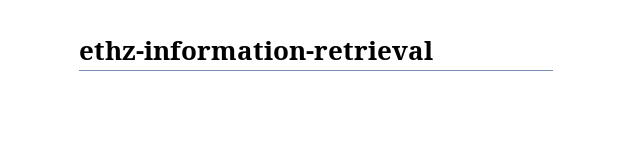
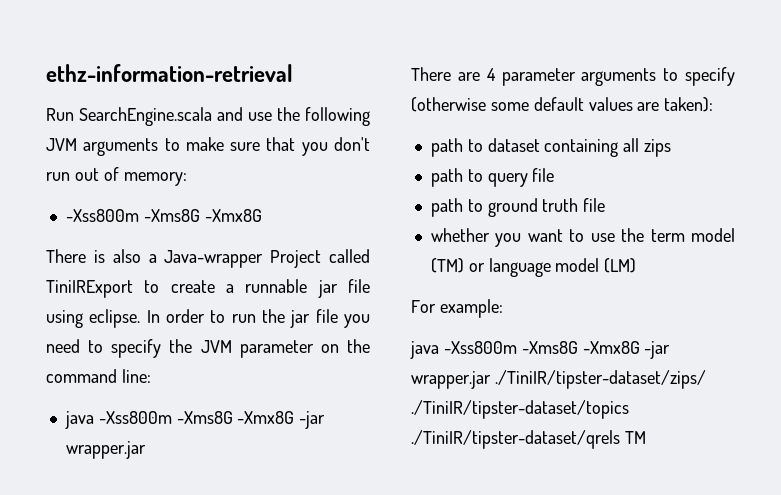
(433, 50) none -> [46,107,370,126] [46,137,370,156] [46,167,187,186] [65,209,262,222] [46,249,371,268] [46,279,370,298] [46,309,370,328] [46,339,371,358] [46,369,151,383] [64,411,326,429] [65,441,146,459] [411,67,735,86] [411,97,714,112] [430,138,672,157] [430,168,555,187] [430,198,606,217] [430,228,735,247] [430,258,637,277] [411,299,503,318] [410,341,671,359] [411,370,706,389] [411,400,629,419] [411,430,646,449] // Run SearchEngine.scala and use the following JVM arguments to make sure that you don't run out of memory: // -Xss800m -Xms8G -Xmx8G // There is also a Java-wrapper Project called TiniIRExport to create a runnable jar file using eclipse. In order to run the jar file you need to specify the JVM parameter on the command line: // java -Xss800m -Xms8G -Xmx8G -jar wrapper.jar // There are 4 parameter arguments to specify (otherwise some default values are taken): // path to dataset containing all zips // path to query file // path to ground truth file // whether you want to use the term model (TM) or language model (LM) // For example: // java -Xss800m -Xms8G -Xmx8G -jar wrapper.jar ./TiniIR/tipster-dataset/zips/ ./TiniIR/tipster-dataset/topics ./TiniIR/tipster-dataset/qrels TM

